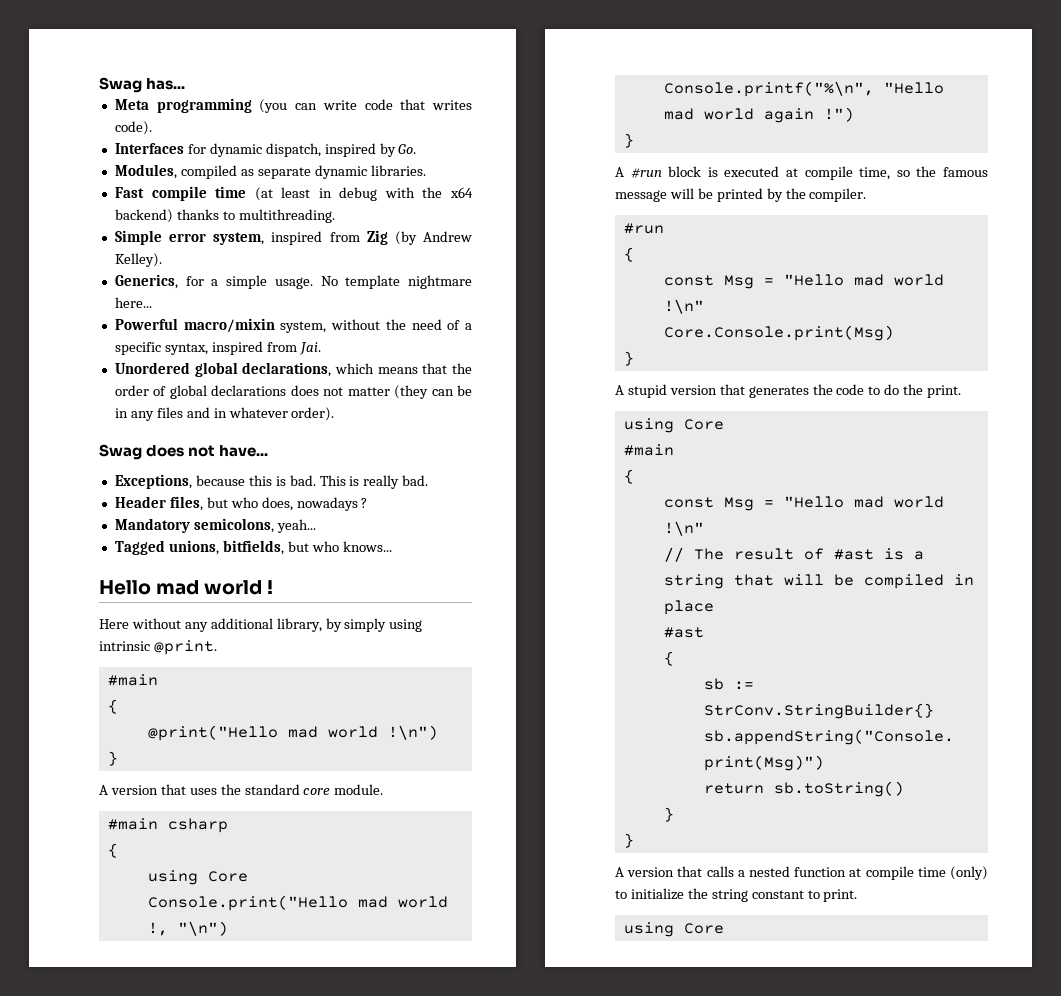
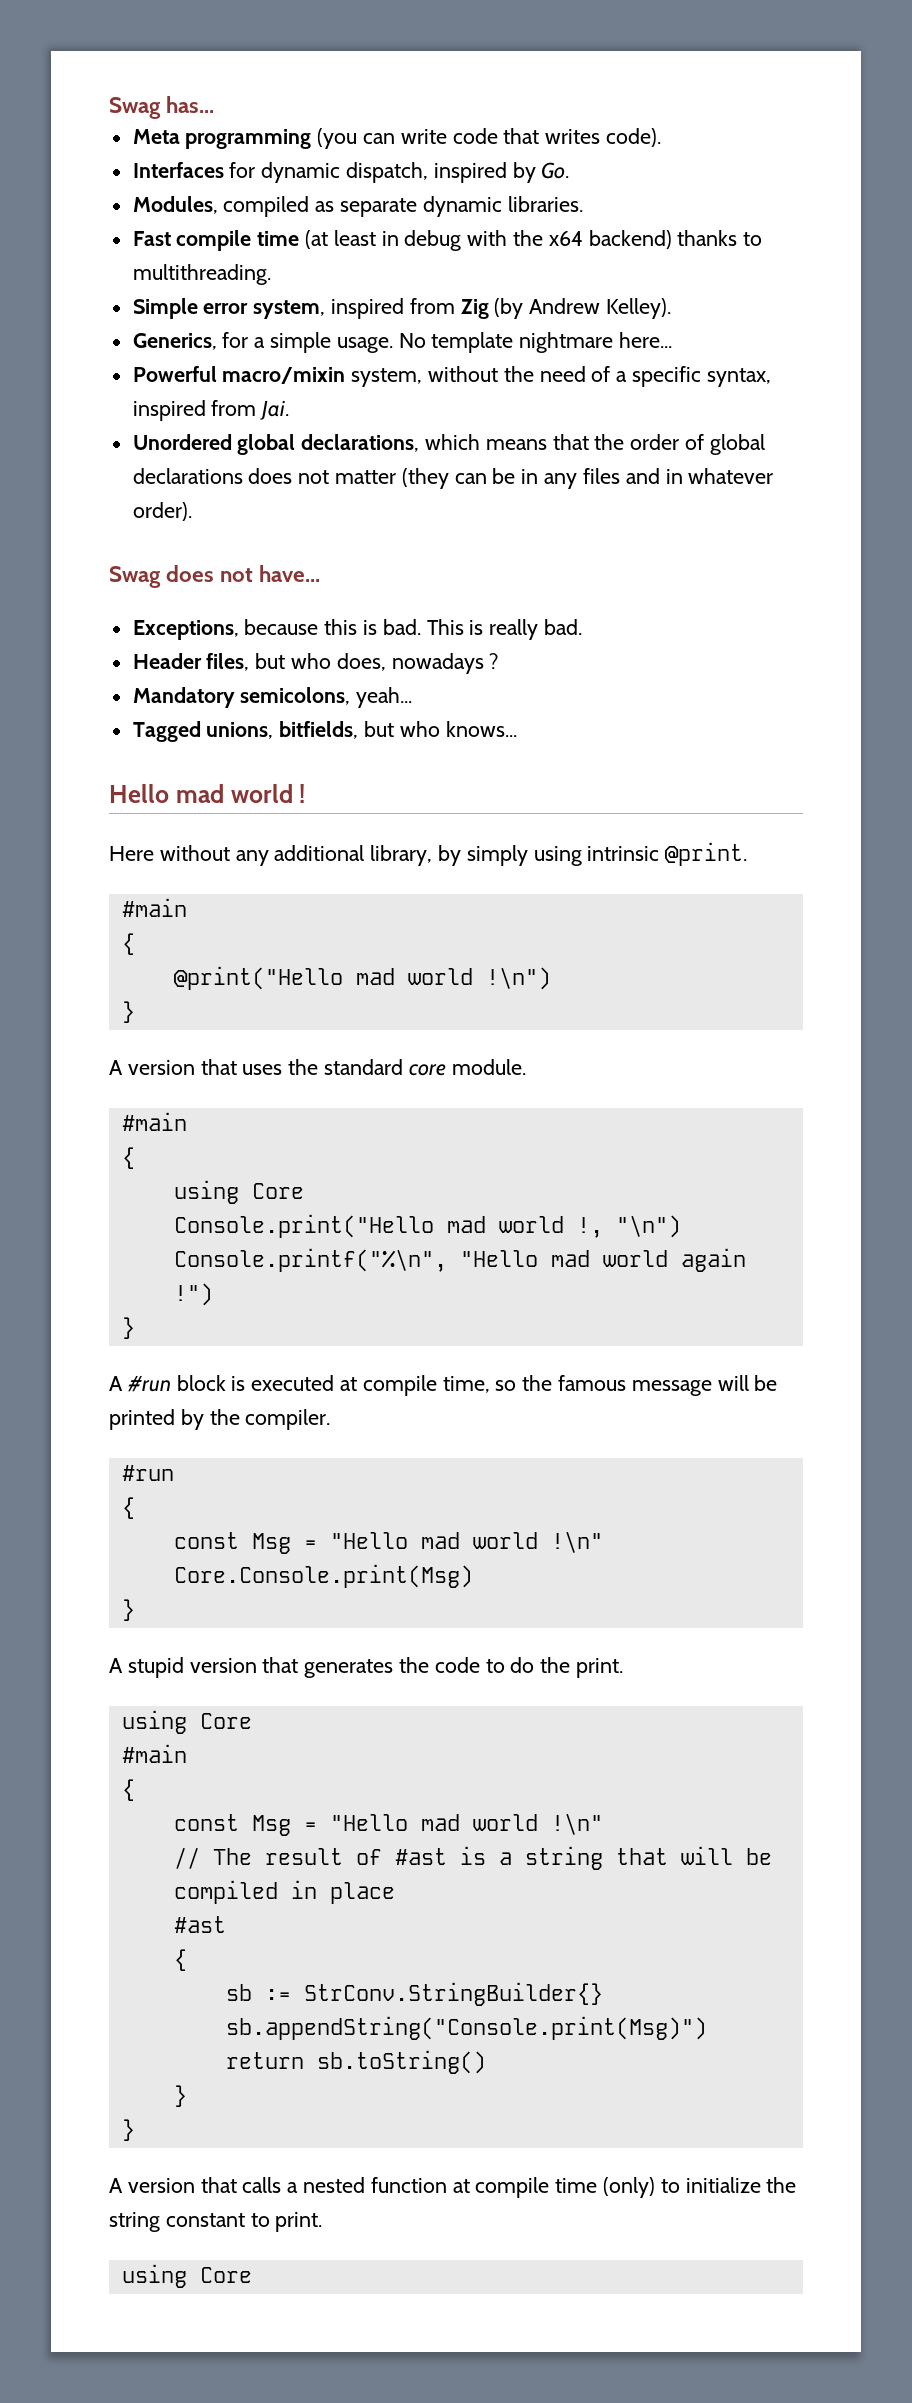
[167,818,228,833] csharp -> (187, 1121) none

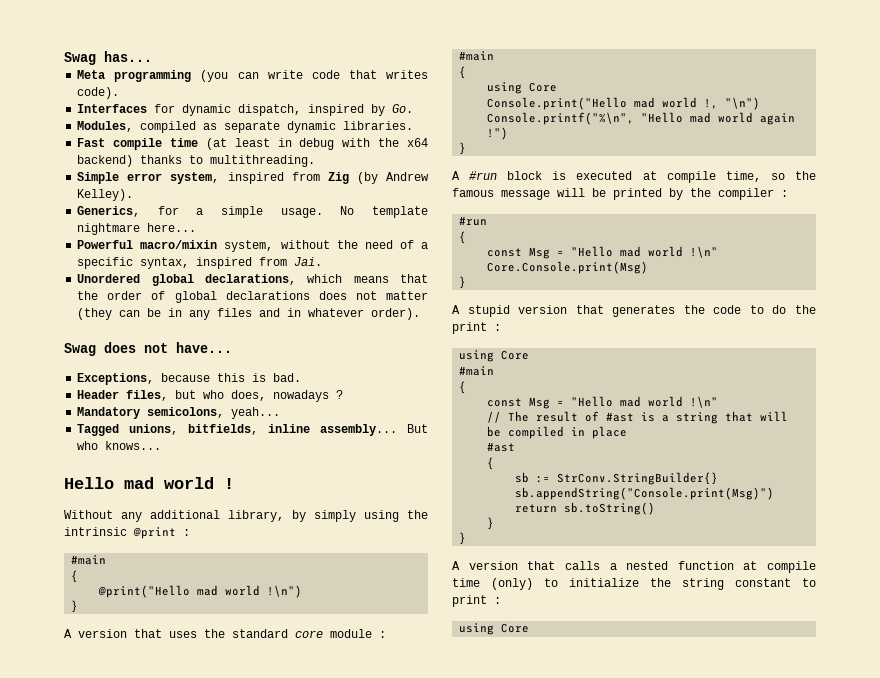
[426,619,583,640] This is really bad. -> (302, 377) none
[364,721,395,737] but -> [268,424,428,436] inline assembly... But
[109,845,230,861] Here without -> [64,510,113,519] Without
[587,842,748,866] intrinsic @print. -> [407,510,428,519] [64,527,190,539] the intrinsic @print :
[451,1059,526,1075] module. -> [330,629,386,638] module :
[245,1409,331,1430] compiler. -> [718,188,788,200] compiler :
[576,1658,624,1678] print. -> [452,322,501,334] print :
[275,2212,323,2232] print. -> [452,595,501,607] print :

